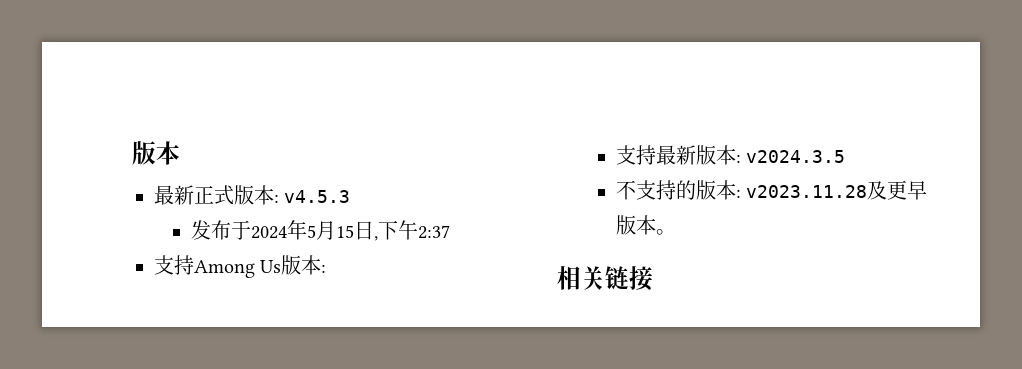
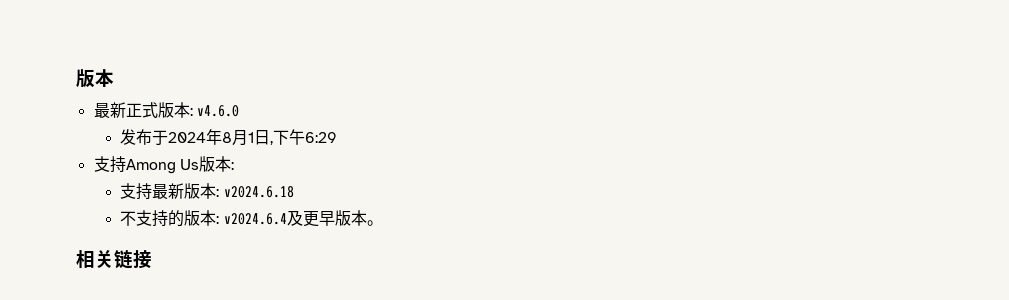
[284,190,351,203] v4.5.3 -> [196,105,239,117] v4.6.0
[306,221,354,240] 5月15 -> [222,130,255,146] 8月1
[417,225,450,239] 2:37 -> [305,132,338,143] 6:29
[746,150,846,163] v2024.3.5 -> [223,186,294,198] v2024.6.18
[746,185,868,198] v2023.11.28 -> [223,213,287,225] v2024.6.4

